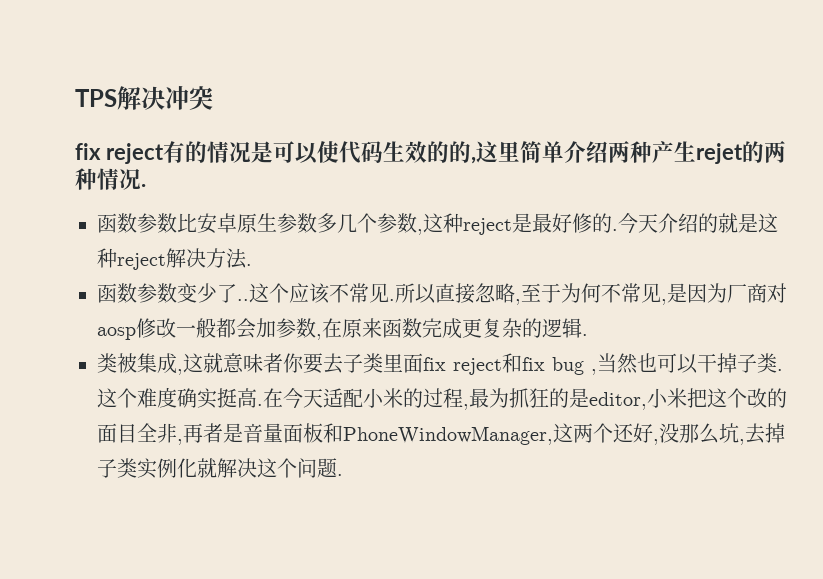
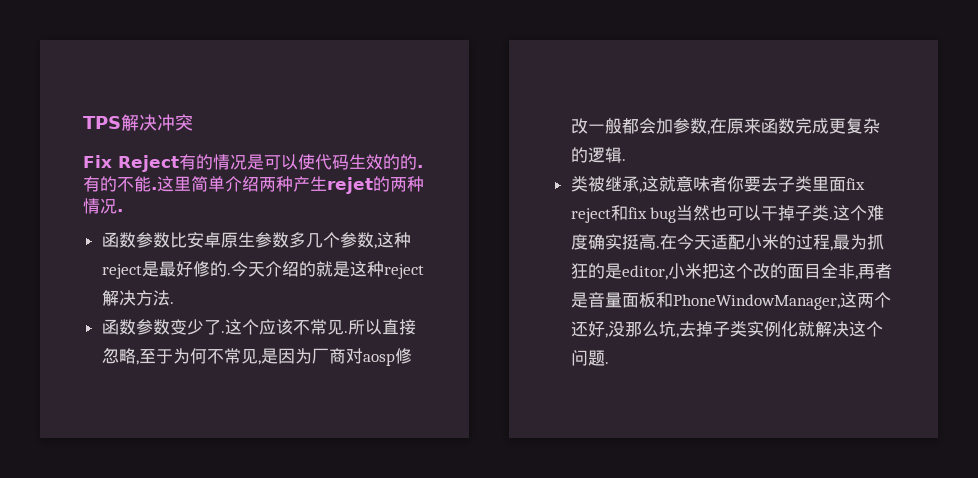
[75,143,164,164] fix reject -> [83,155,179,172] Fix Reject
[470,157,476,164] , -> [417,165,423,168] [83,176,157,192] .有的不能.
[237,299,249,301] .. -> [220,331,225,333] .
[137,353,177,374] 集成 -> [604,176,639,192] 继承
[591,369,597,375] , -> (677, 215) none

